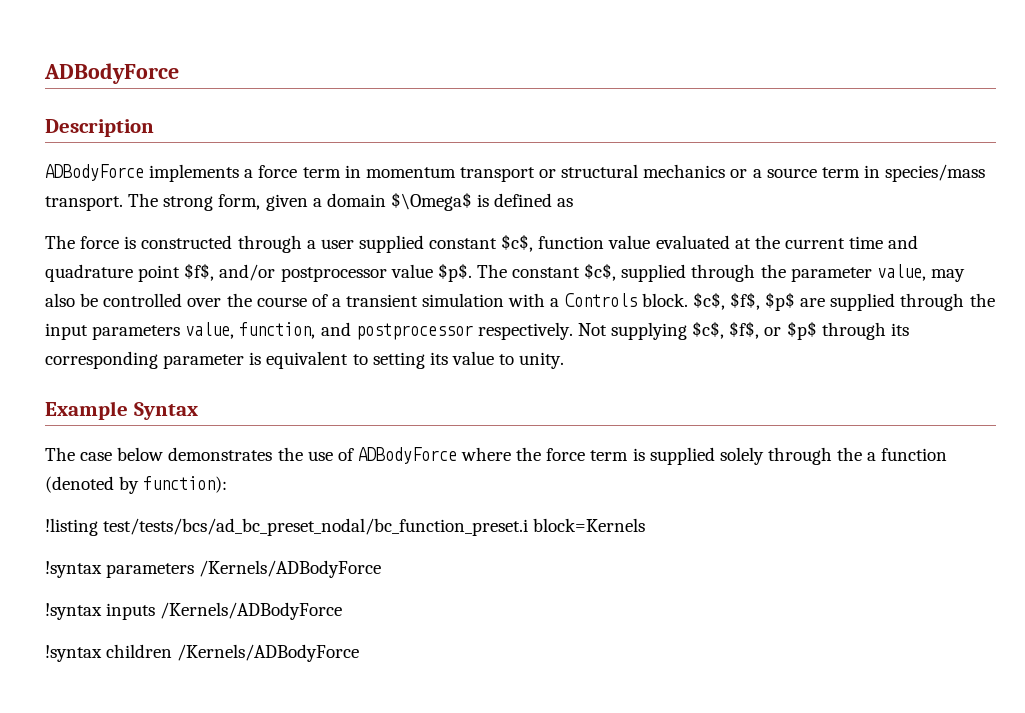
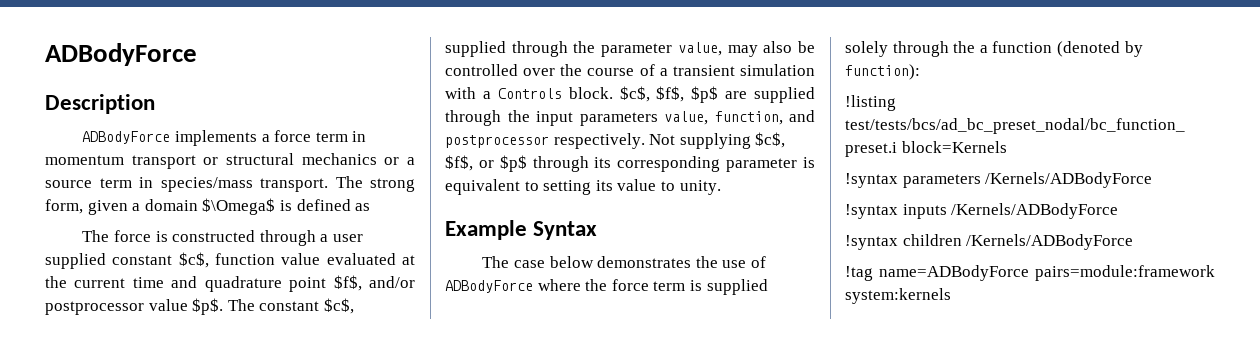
(360, 653) none -> [845,265,1215,281] [845,288,951,304] // !tag name=ADBodyForce pairs=module:framework system:kernels

